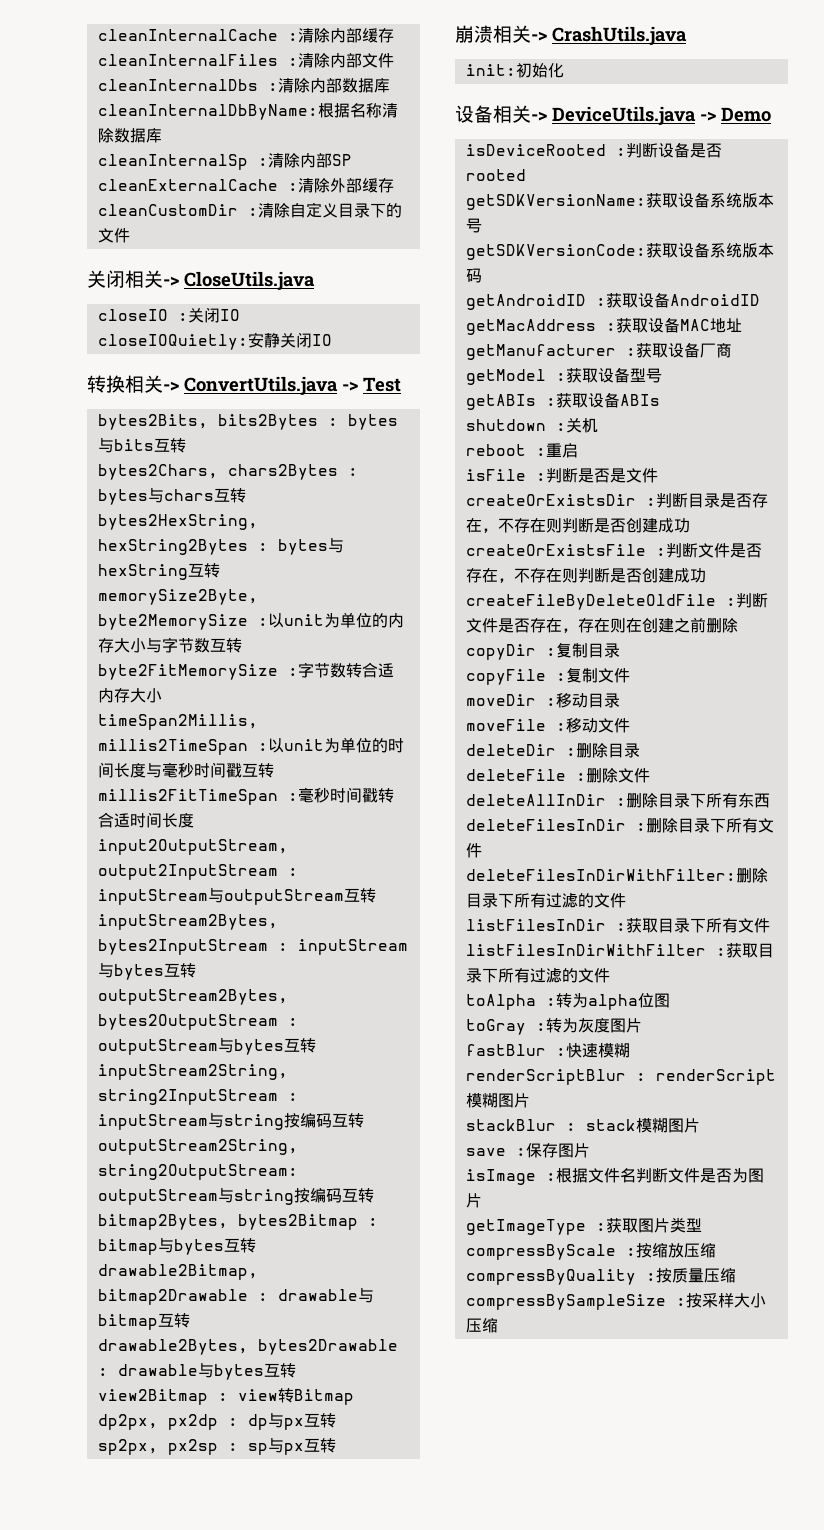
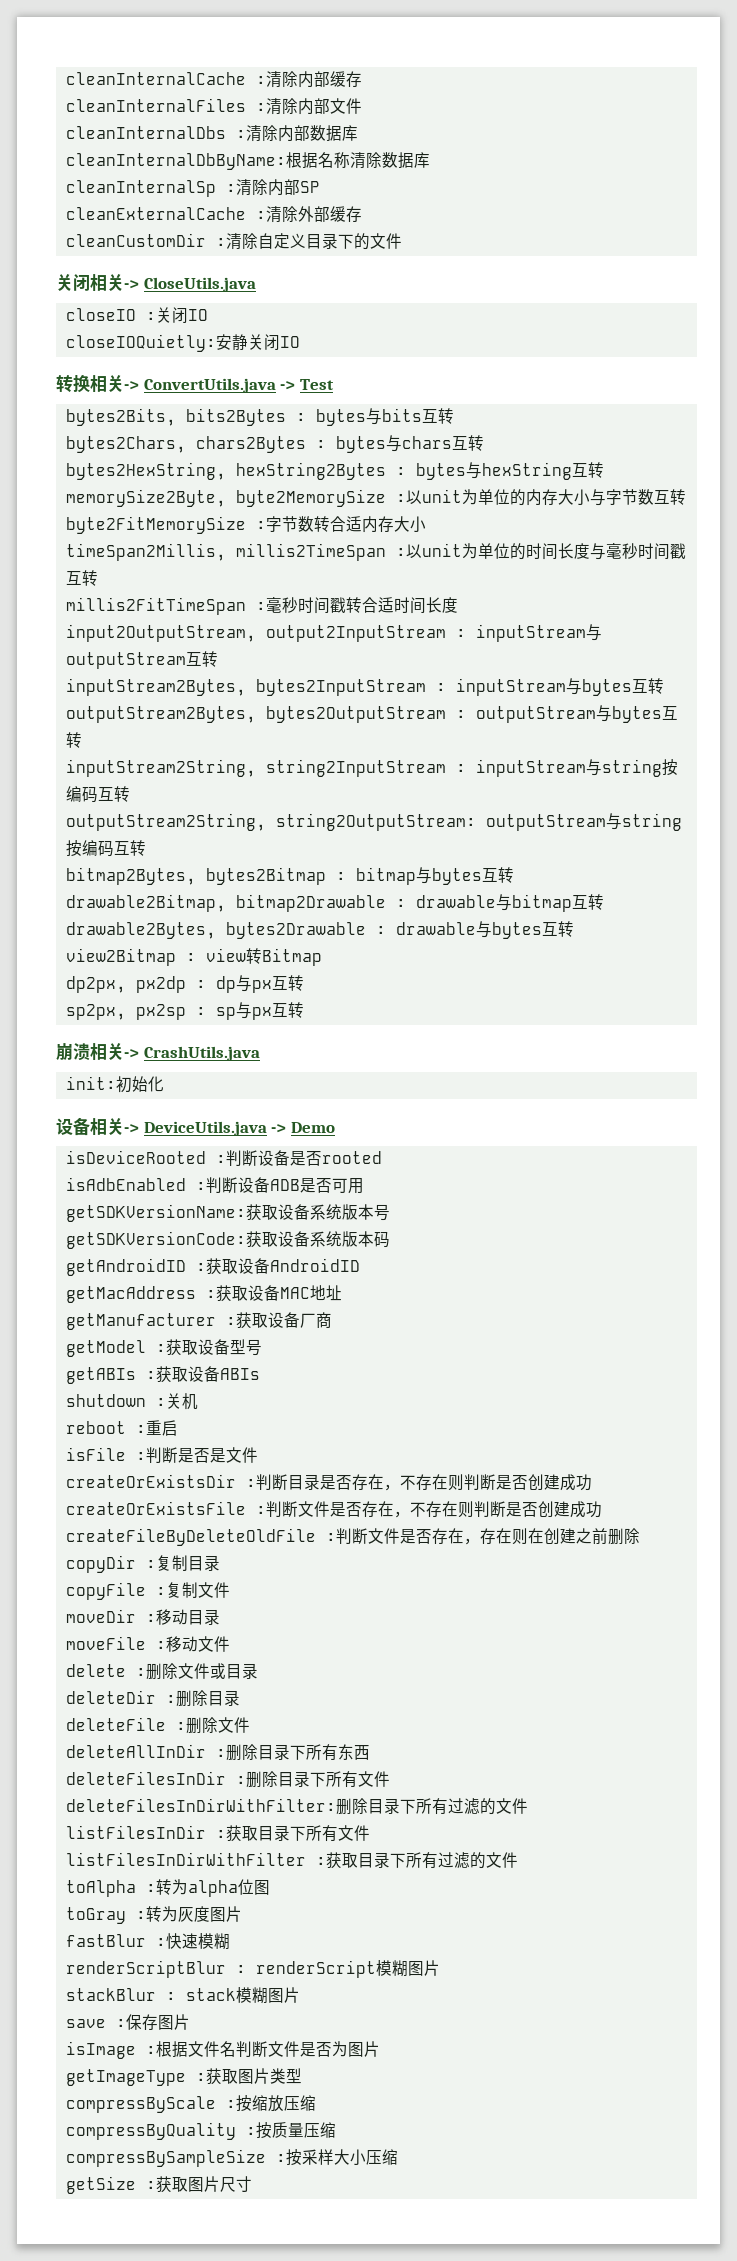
(526, 175) none -> [65,1177,364,1194] // isAdbEnabled :判断设备ADB是否可用
(630, 725) none -> [65,1663,258,1680] // delete :删除文件或目录
(498, 1325) none -> [65,2176,252,2194] // getSize :获取图片尺寸

